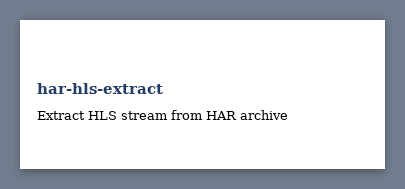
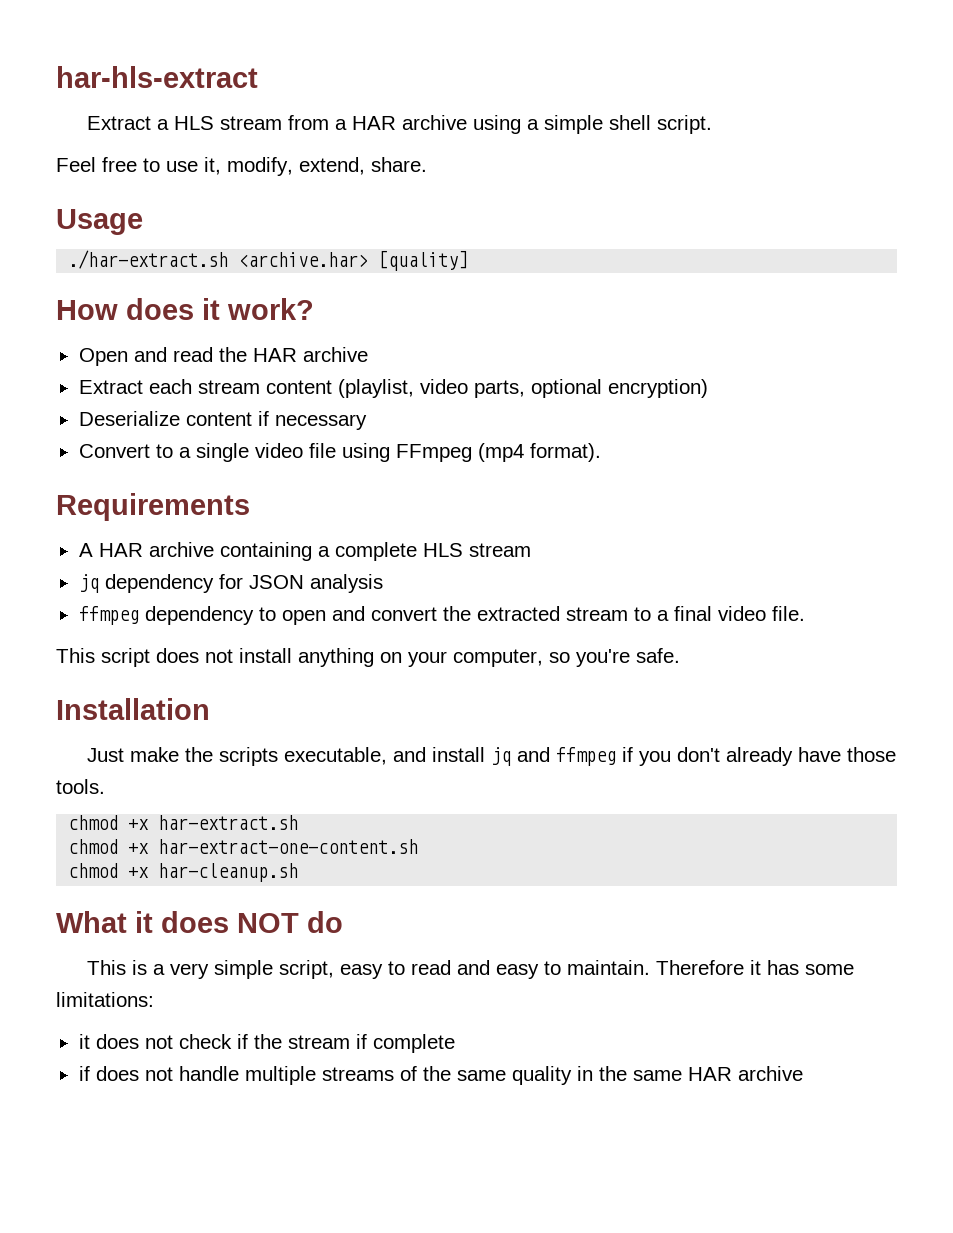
(85, 115) none -> [156,119,169,130] a
[206,110,288,120] HAR archive -> [334,115,712,134] [56,157,427,176] [56,209,143,235] [68,250,469,271] [56,298,314,320] [78,347,368,366] [78,379,708,398] [78,411,367,430] [78,443,601,462] [56,493,250,521] [78,542,531,561] [78,574,383,593] [78,606,805,625] [56,648,680,667] [56,698,210,720] [86,747,896,766] [56,779,105,794] [68,815,299,830] [68,839,419,854] [68,863,299,882] [56,911,343,933] [86,960,854,979] [56,992,154,1007] [78,1034,455,1053] [78,1066,803,1085] a HAR archive using a simple shell script. // Feel free to use it, modify, extend, share. // Usage // ./har-extract.sh <archive.har> [quality] // How does it work? // Open and read the HAR archive // Extract each stream content (playlist, video parts, optional encryption) // Deserialize content if necessary // Convert to a single video file using FFmpeg (mp4 format). // Requirements // A HAR archive containing a complete HLS stream // jq dependency for JSON analysis // ffmpeg dependency to open and convert the extracted stream to a final video file. // This script does not install anything on your computer, so you're safe. // Installation // Just make the scripts executable, and install jq and ffmpeg if you don't already have those tools. // chmod +x har-extract.sh // chmod +x har-extract-one-content.sh // chmod +x har-cleanup.sh // What it does NOT do // This is a very simple script, easy to read and easy to maintain. Therefore it has some limitations: // it does not check if the stream if complete // if does not handle multiple streams of the same quality in the same HAR archive

